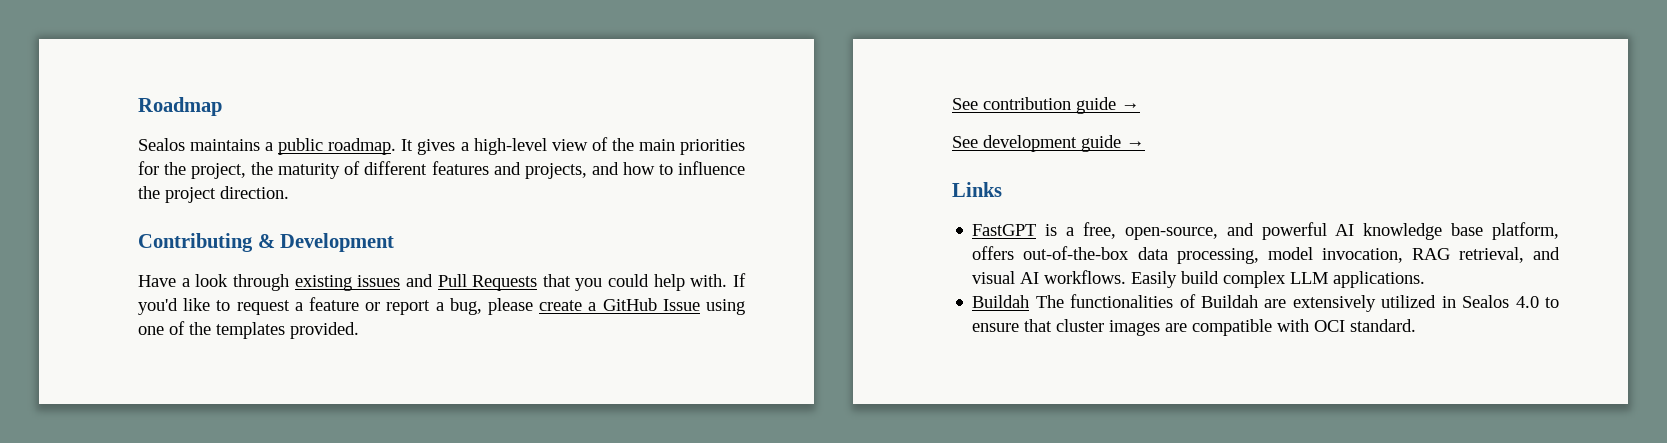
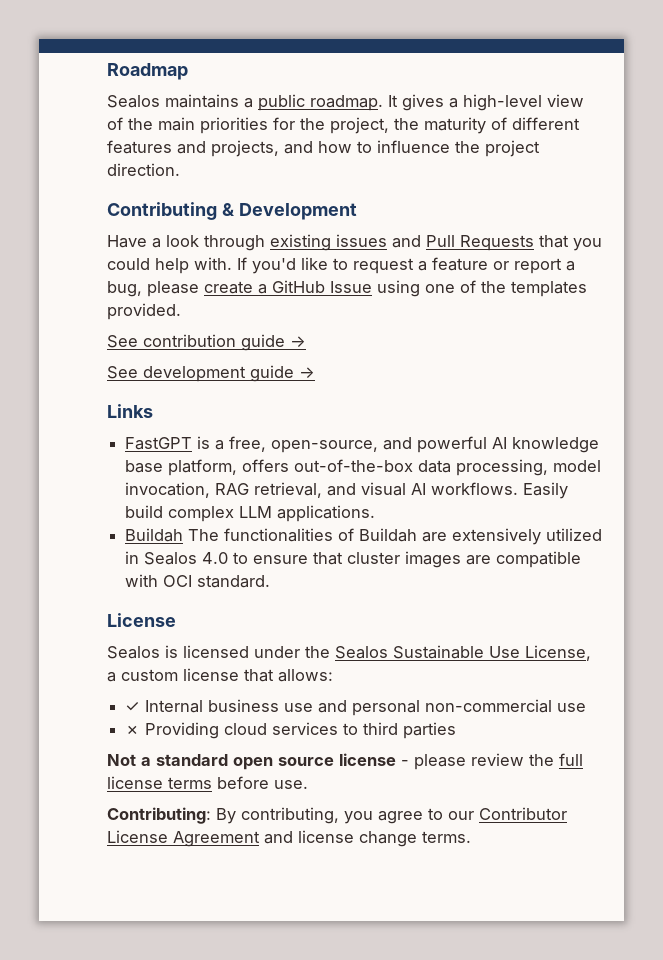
(1417, 325) none -> [107,613,176,627] [107,645,591,661] [107,668,333,682] [125,699,587,716] [125,722,457,739] [107,753,583,770] [107,776,308,789] [107,807,567,824] [107,830,471,847] // License // Sealos is licensed under the Sealos Sustainable Use License, a custom license that allows: // ✓ Internal business use and personal non-commercial use // ✗ Providing cloud services to third parties // Not a standard open source license - please review the full license terms before use. // Contributing: By contributing, you agree to our Contributor License Agreement and license change terms.

